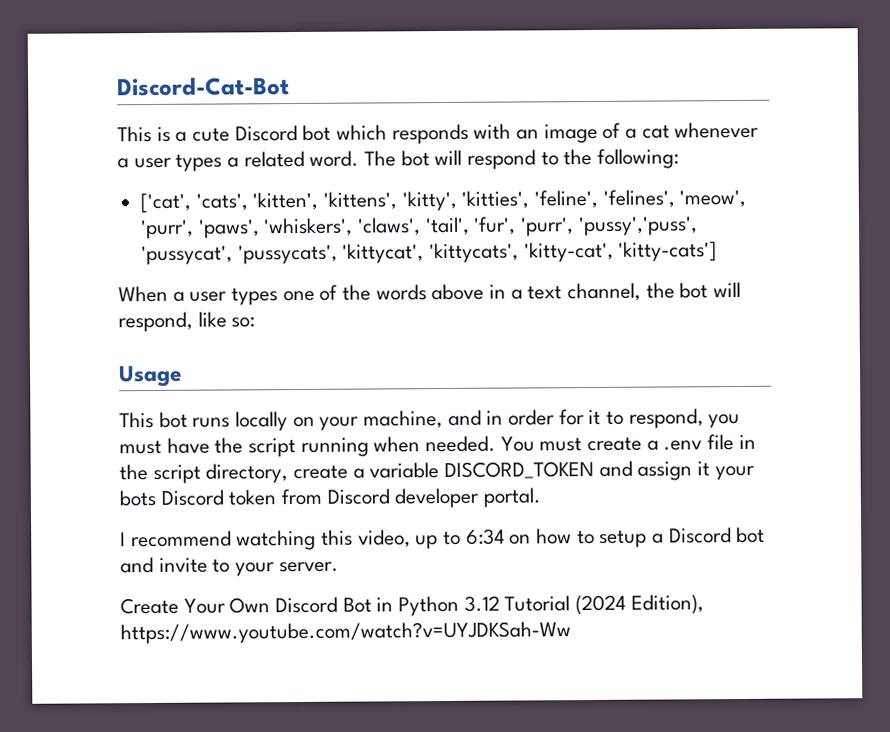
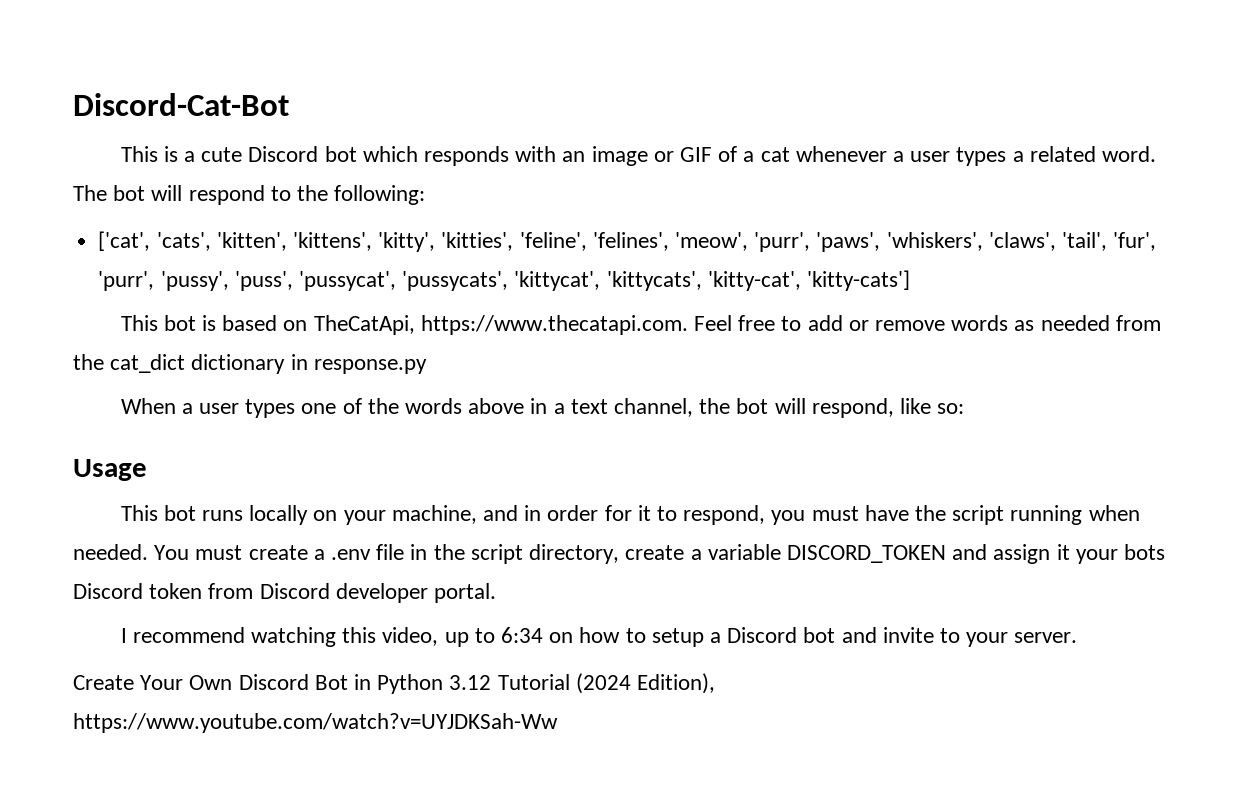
(598, 133) none -> [653,147,713,162] or GIF
[577,216,698,237] 'pussy','puss', -> [160,271,293,291] 'pussy', 'puss',
(718, 251) none -> [120,315,1161,335] [73,354,427,374] // This bot is based on TheCatApi, https://www.thecatapi.com. Feel free to add or remove words as needed from the cat_dict dictionary in response.py

